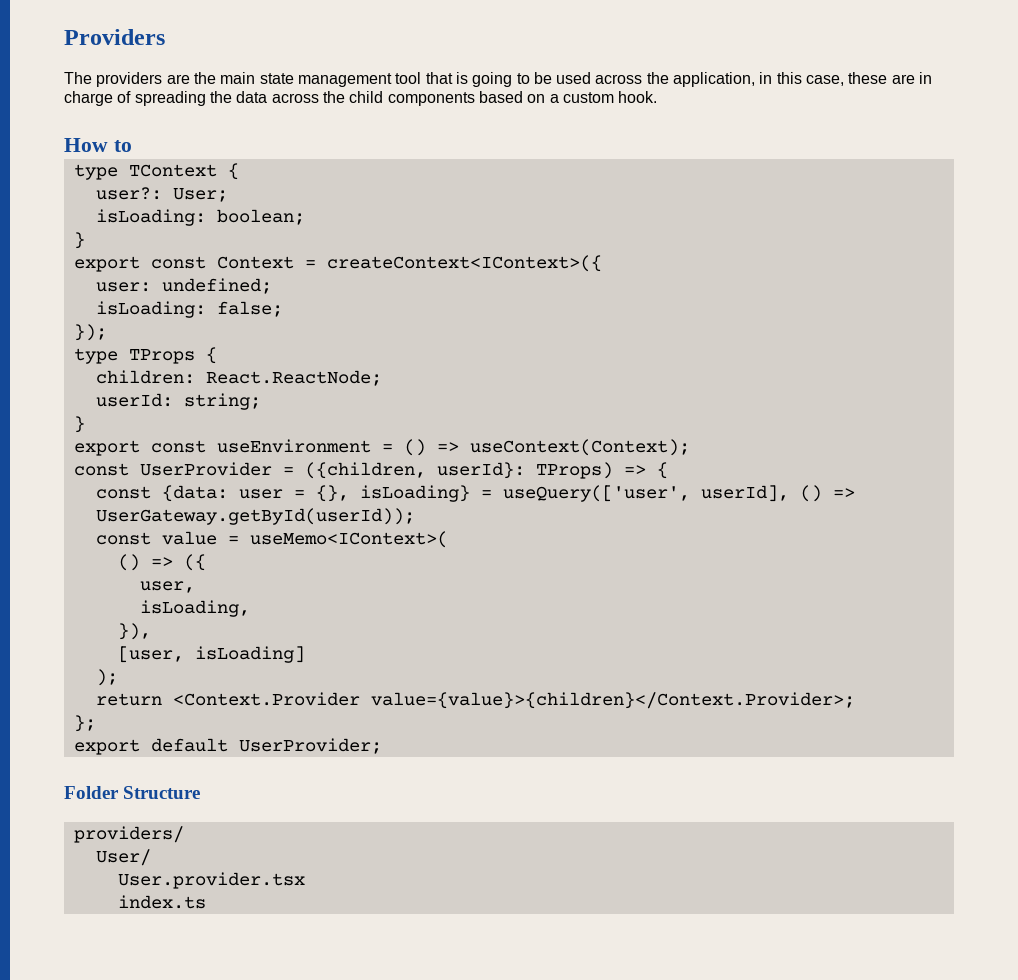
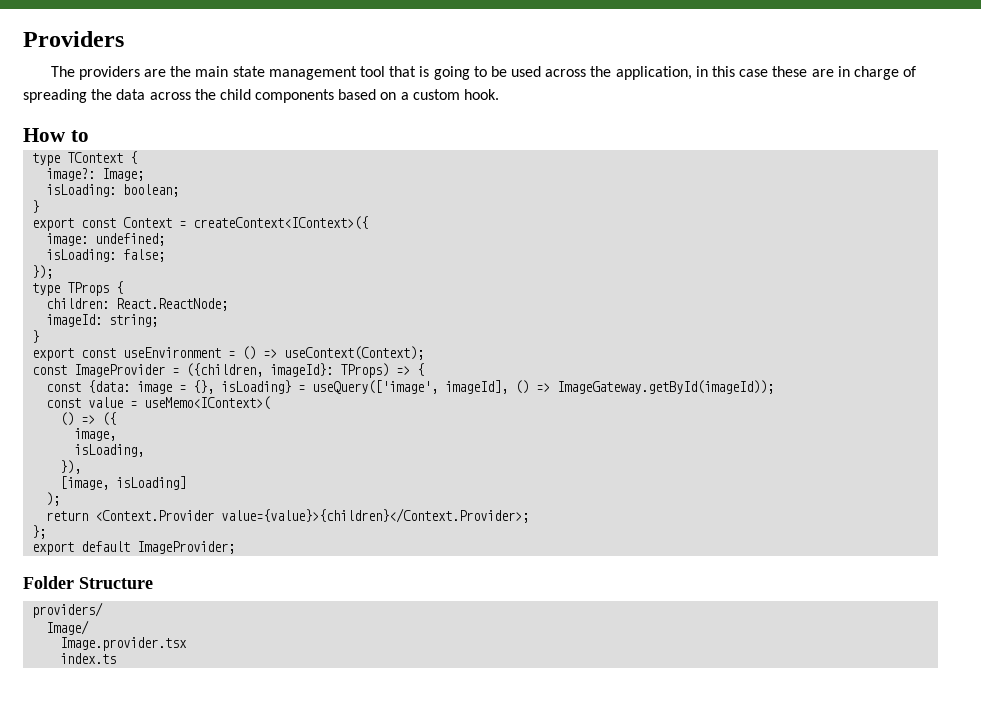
[806,75,845,86] case, -> [739,69,769,77] case
[95,187,228,202] user?: User; -> [46,168,145,181] image?: Image;
[95,282,151,292] user: -> [46,233,89,246] image:
[95,393,173,407] userId: -> [46,314,103,327] imageId:
[139,462,272,476] UserProvider -> [74,364,166,377] ImageProvider
[436,462,525,479] userId}: -> [270,363,334,377] imageId}:
[238,489,283,499] user -> [137,381,173,394] image
[502,485,855,502] [95,508,415,525] useQuery(['user', userId], () => UserGateway.getById(userId)); -> [312,380,775,394] useQuery(['image', imageId], () => ImageGateway.getById(imageId));
[139,581,195,593] user, -> [74,428,117,441] image,
[117,646,184,663] [user, -> [60,476,110,490] [image,
[238,738,382,754] UserProvider; -> [137,541,236,554] ImageProvider;
[95,849,151,866] [117,872,305,889] User/ // User.provider.tsx -> [46,620,90,635] [60,637,188,651] Image/ // Image.provider.tsx

